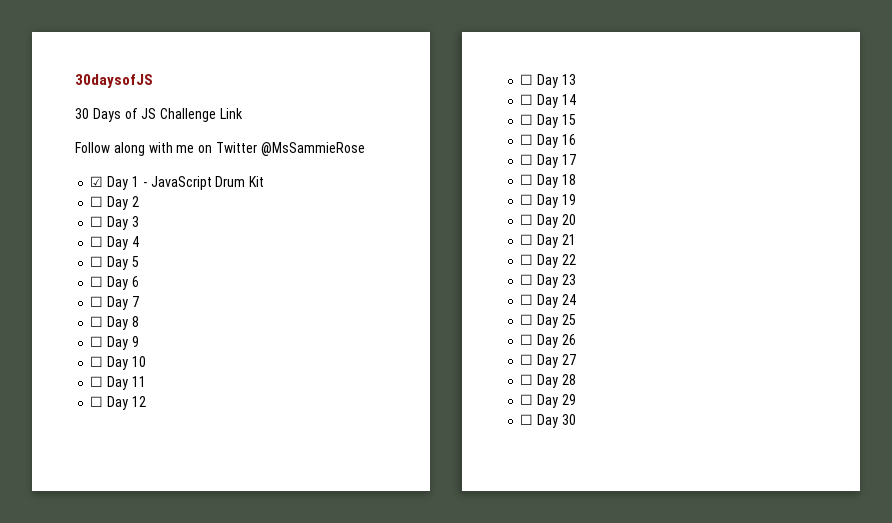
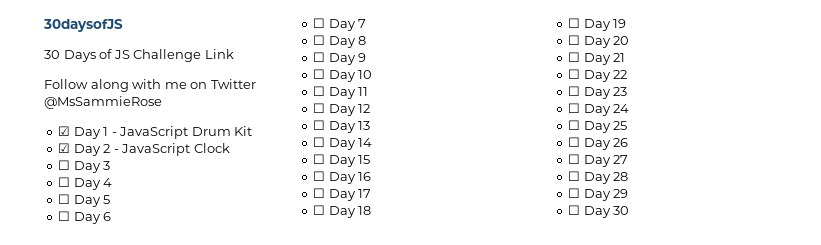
[90,196,104,207] ☐ -> [58,143,71,153] ☑
(139, 201) none -> [113,143,230,156] - JavaScript Clock

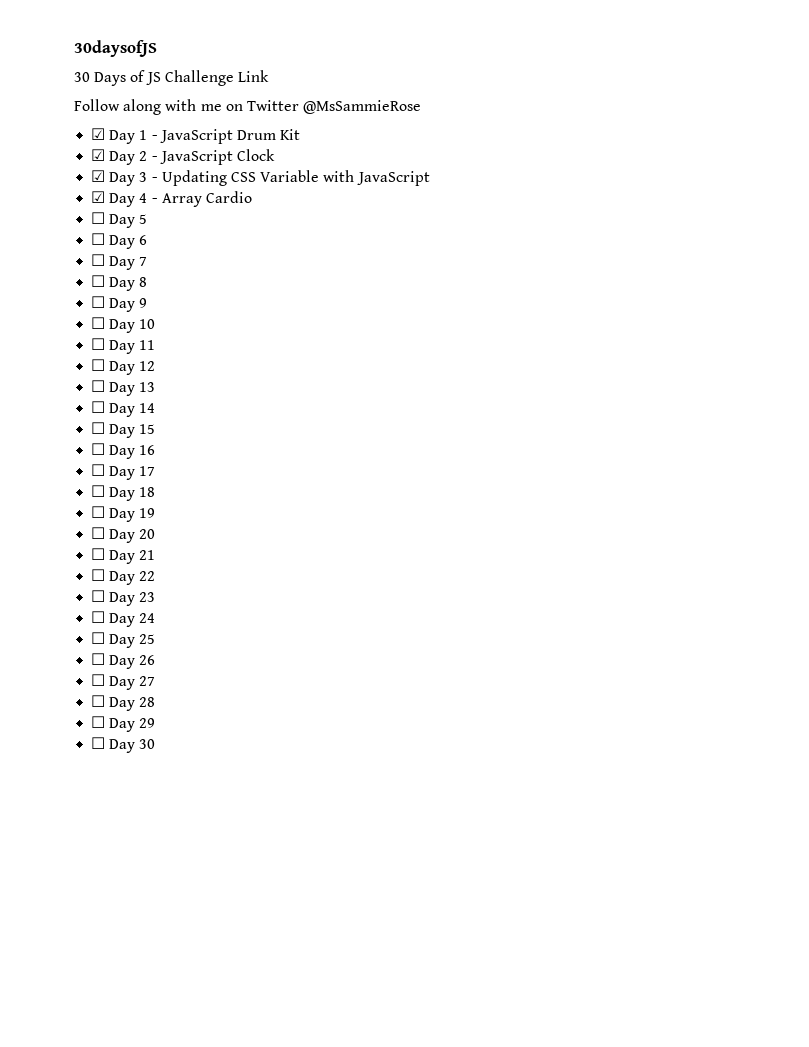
[58,160,71,170] ☐ -> [91,170,106,182] ☑
[58,177,71,187] // ☐ -> [151,170,430,186] [91,191,106,203] - Updating CSS Variable with JavaScript // ☑
(113, 182) none -> [151,191,252,207] - Array Cardio

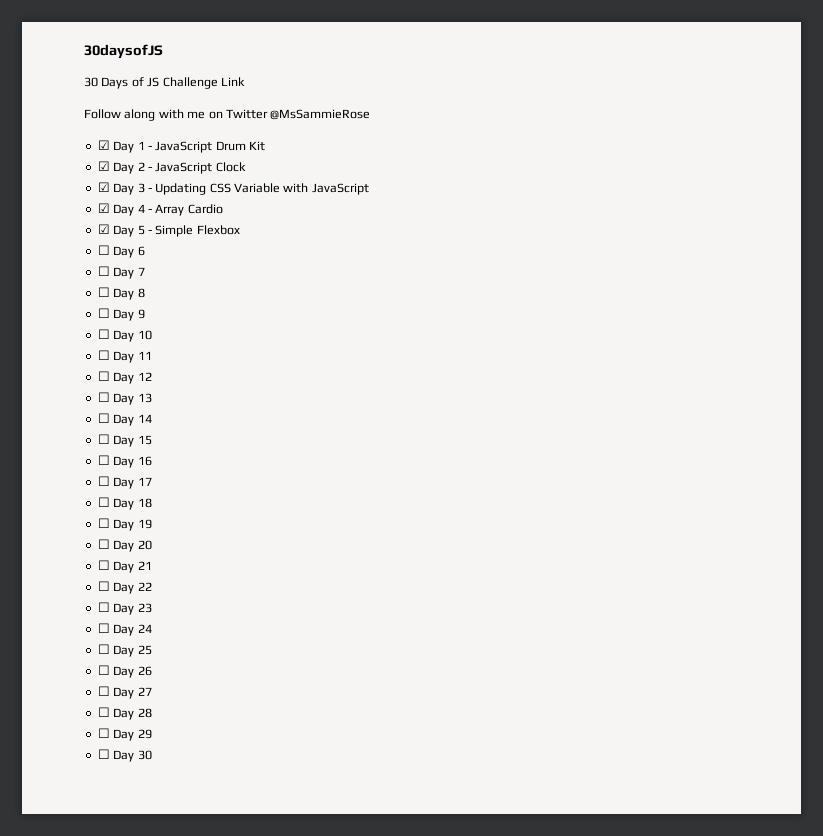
[91,212,106,224] ☐ -> [97,224,110,234] ☑
(148, 219) none -> [147,225,240,237] - Simple Flexbox

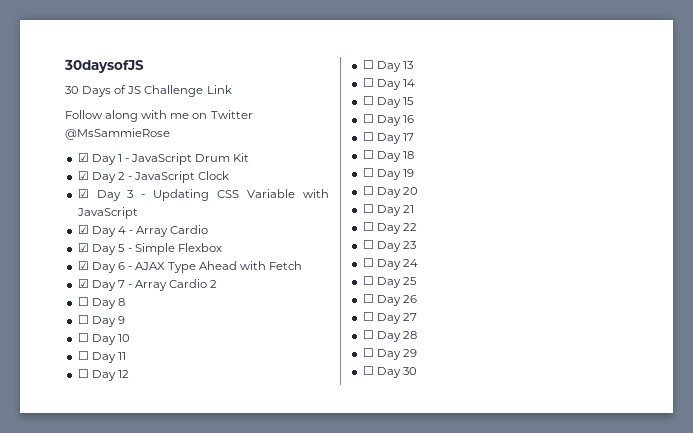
[97,245,110,255] ☐ -> [77,261,89,270] ☑
[97,266,145,279] // ☐ Day 7 -> [127,261,303,273] [77,279,218,291] - AJAX Type Ahead with Fetch // ☑ Day 7 - Array Cardio 2

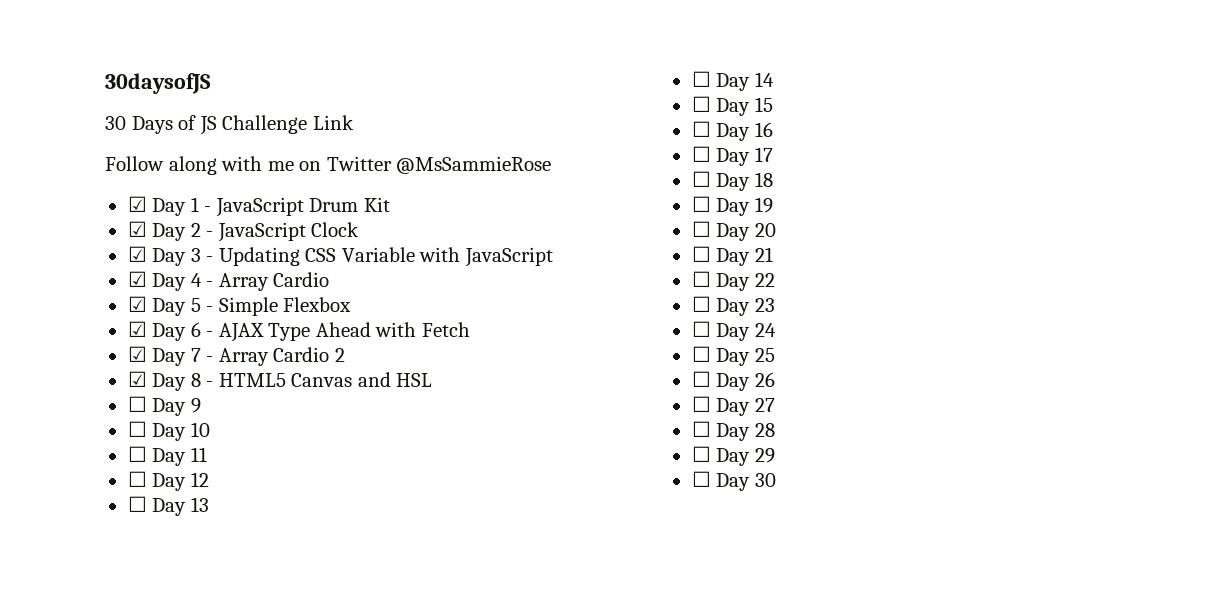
[77,297,89,306] ☐ -> [127,371,147,387] ☑
(125, 302) none -> [206,372,433,387] - HTML5 Canvas and HSL

